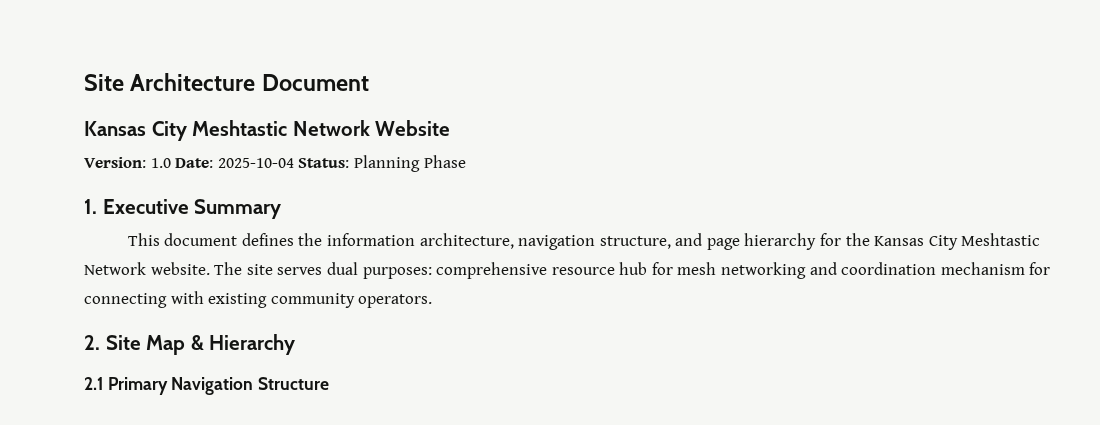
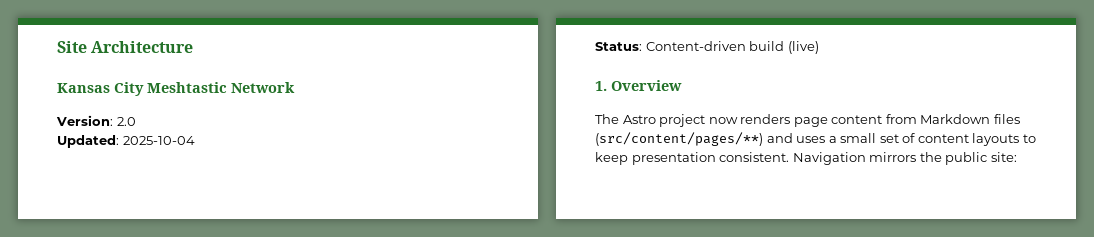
[261,74,369,91] [84,120,451,141] Document // Kansas City Meshtastic Network Website -> [57,82,295,96] // Kansas City Meshtastic Network
[150,158,214,168] 1.0 Date: -> [116,117,136,126] [57,135,119,148] 2.0 // Updated:
[298,155,466,172] [84,199,282,219] [127,233,1041,250] [84,262,1051,279] [84,291,433,308] [84,334,296,355] [84,377,330,395] Status: Planning Phase // 1. Executive Summary // This document defines the information architecture, navigation structure, and page hierarchy for the Kansas City Meshtastic Network website. The site serves dual purposes: comprehensive resource hub for mesh networking and coordination mechanism for connecting with existing community operators. // 2. Site Map & Hierarchy // 2.1 Primary Navigation Structure -> [595,41,819,54] [595,80,682,91] [595,114,1020,127] [595,132,1036,146] [595,152,1017,165] // Status: Content-driven build (live) // 1. Overview // The Astro project now renders page content from Markdown files (src/content/pages/**) and uses a small set of content layouts to keep presentation consistent. Navigation mirrors the public site:

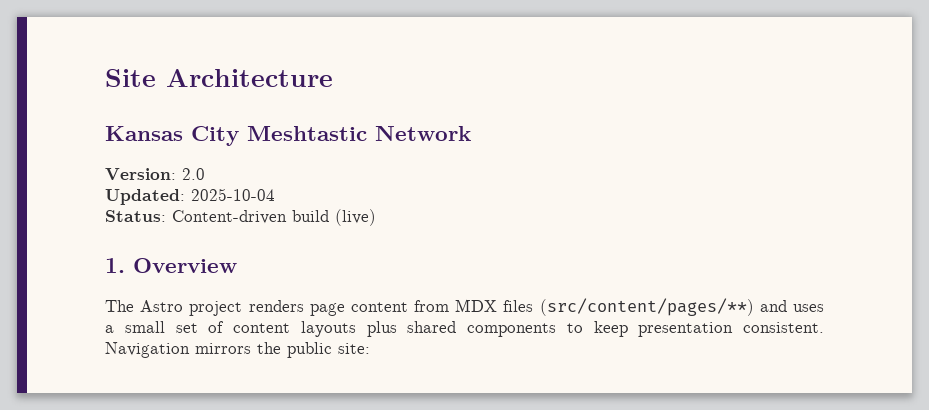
[708,117,738,124] now -> (243, 308) none
[920,114,991,124] Markdown -> [455,299,498,312] MDX
(1020, 139) none -> [366,321,556,337] plus shared components

